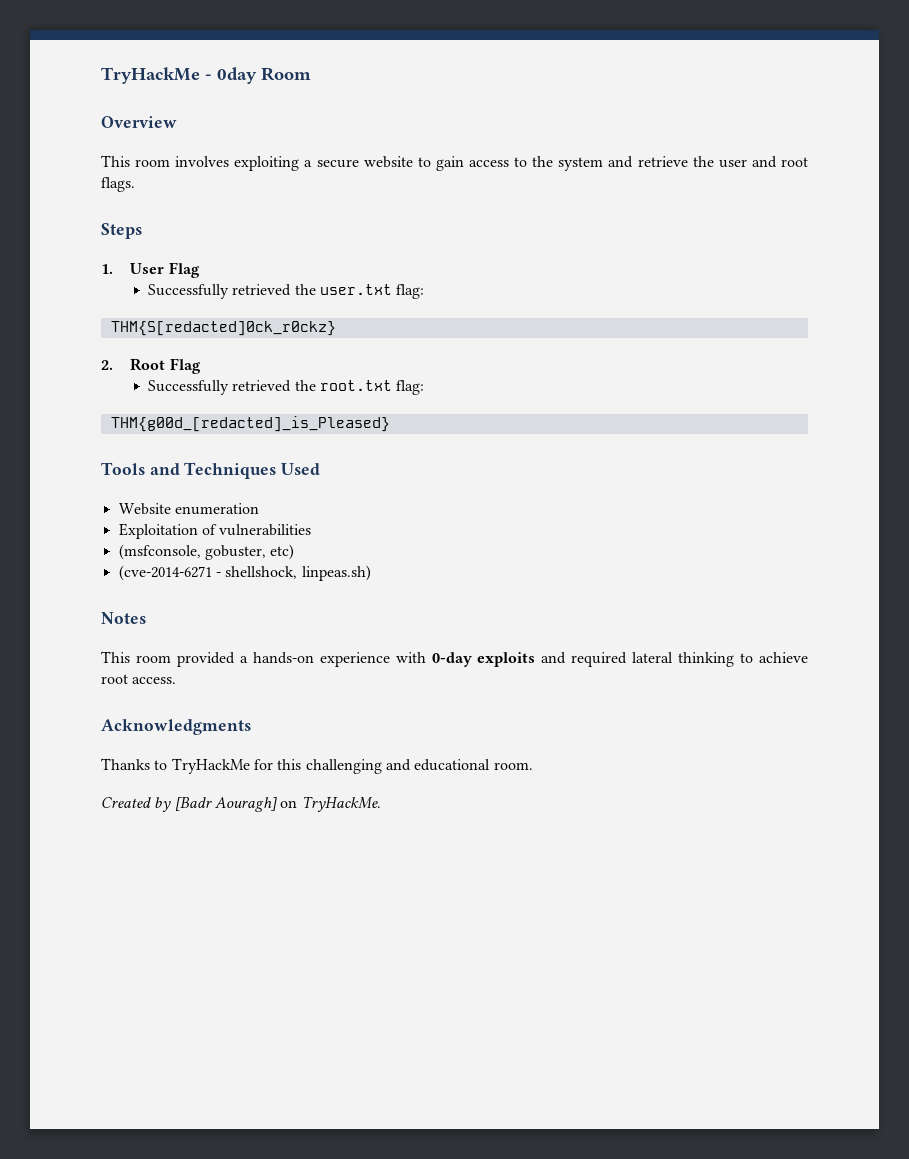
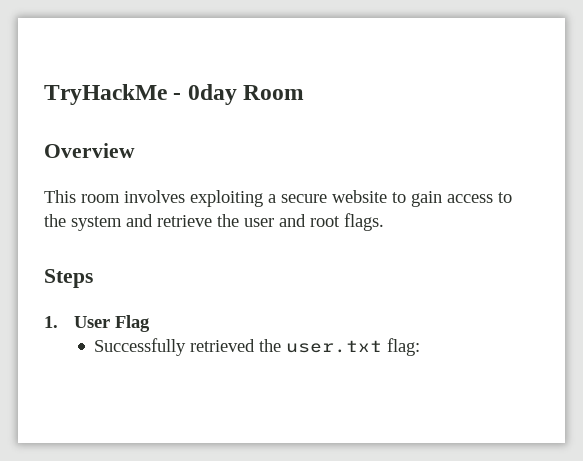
[110,321,336,336] [101,358,201,374] [147,380,425,395] [110,416,390,432] [101,462,321,479] [118,503,259,515] [118,523,312,539] [118,544,295,560] [118,565,371,581] [101,612,146,624] [101,651,809,667] [101,674,177,684] [101,719,251,735] [101,758,533,774] [101,796,381,812] // THM{S[redacted]0ck_r0ckz} // 2. Root Flag // Successfully retrieved the root.txt flag: // THM{g00d_[redacted]_is_Pleased} // Tools and Techniques Used // Website enumeration // Exploitation of vulnerabilities // (msfconsole, gobuster, etc) // (cve-2014-6271 - shellshock, linpeas.sh) // Notes // This room provided a hands-on experience with 0-day exploits and required lateral thinking to achieve root access. // Acknowledgments // Thanks to TryHackMe for this challenging and educational room. // Created by [Badr Aouragh] on TryHackMe. -> (421, 347) none

